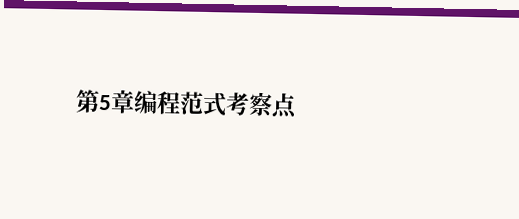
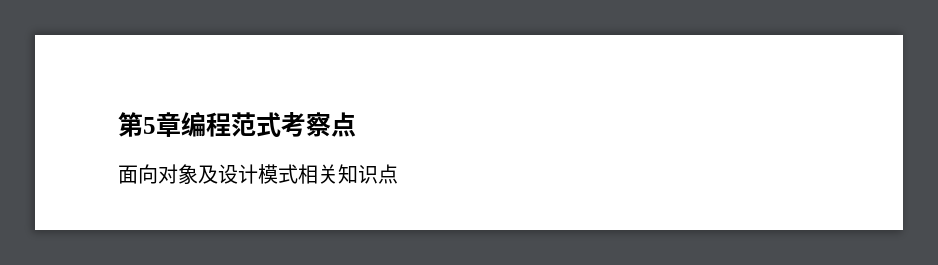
(298, 105) none -> [118,164,398,184] // 面向对象及设计模式相关知识点

